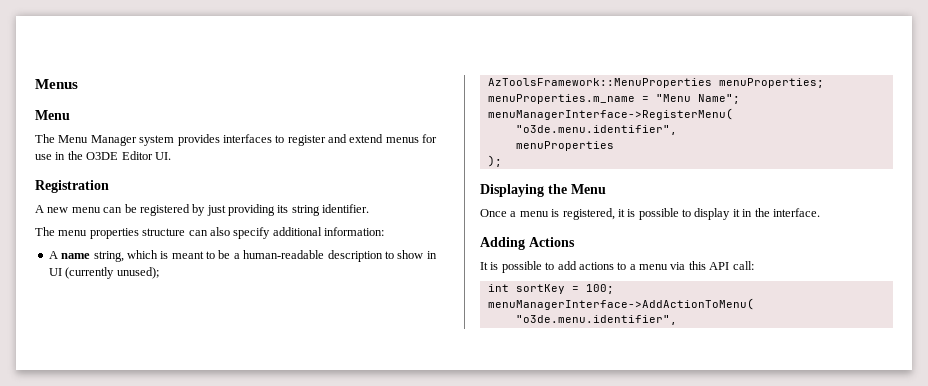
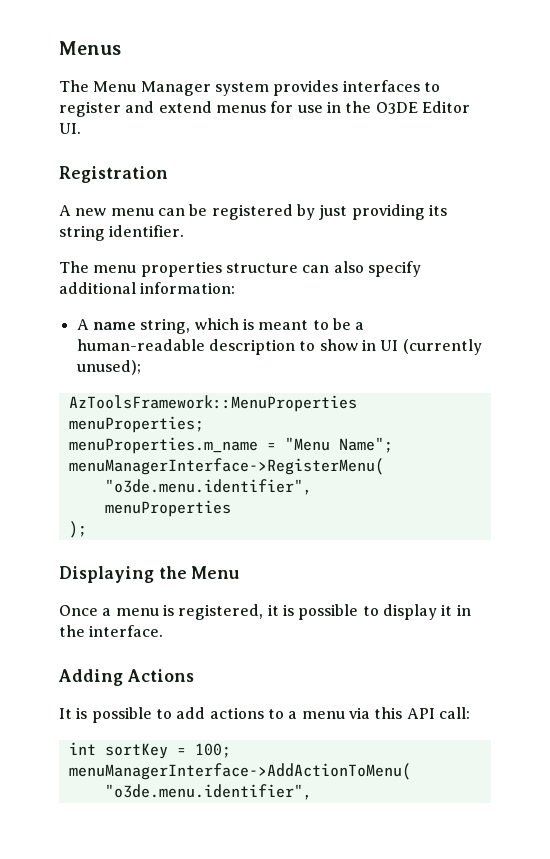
[35,110,70,120] // Menu -> (121, 48) none

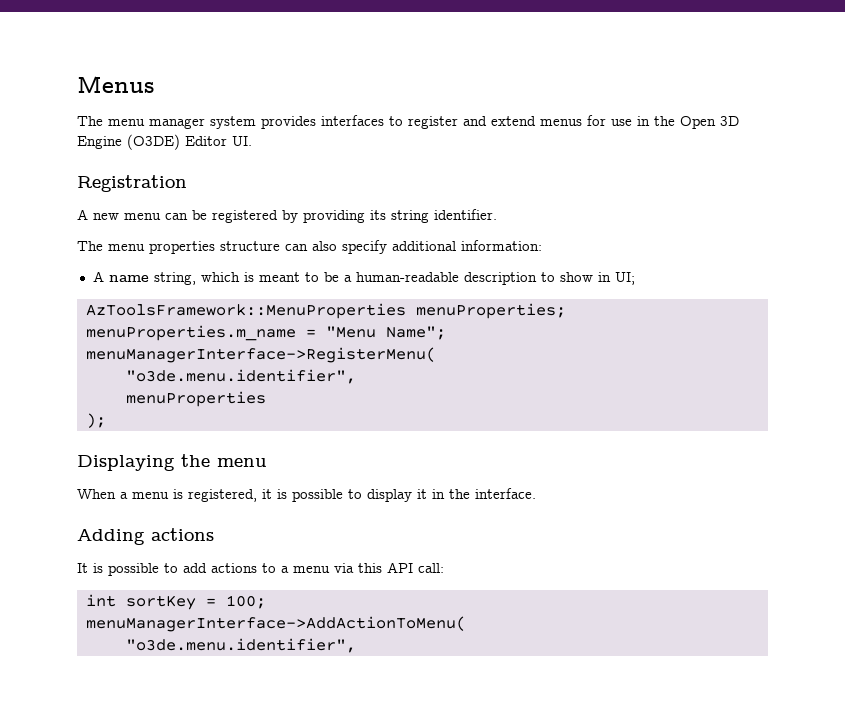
[93,81,211,96] Menu Manager -> [108,118,205,129] menu manager
[375,102,418,114] O3DE -> [680,116,739,129] [77,134,180,150] Open 3D Engine (O3DE)
[319,204,348,220] just -> (298, 216) none
[380,339,482,355] [76,360,141,375] UI (currently unused); -> [614,272,635,285] UI;
[191,566,240,579] [59,605,98,616] Menu // Once -> [217,458,267,467] [77,489,116,499] menu // When
[126,669,194,682] Actions -> [151,528,214,541] actions

